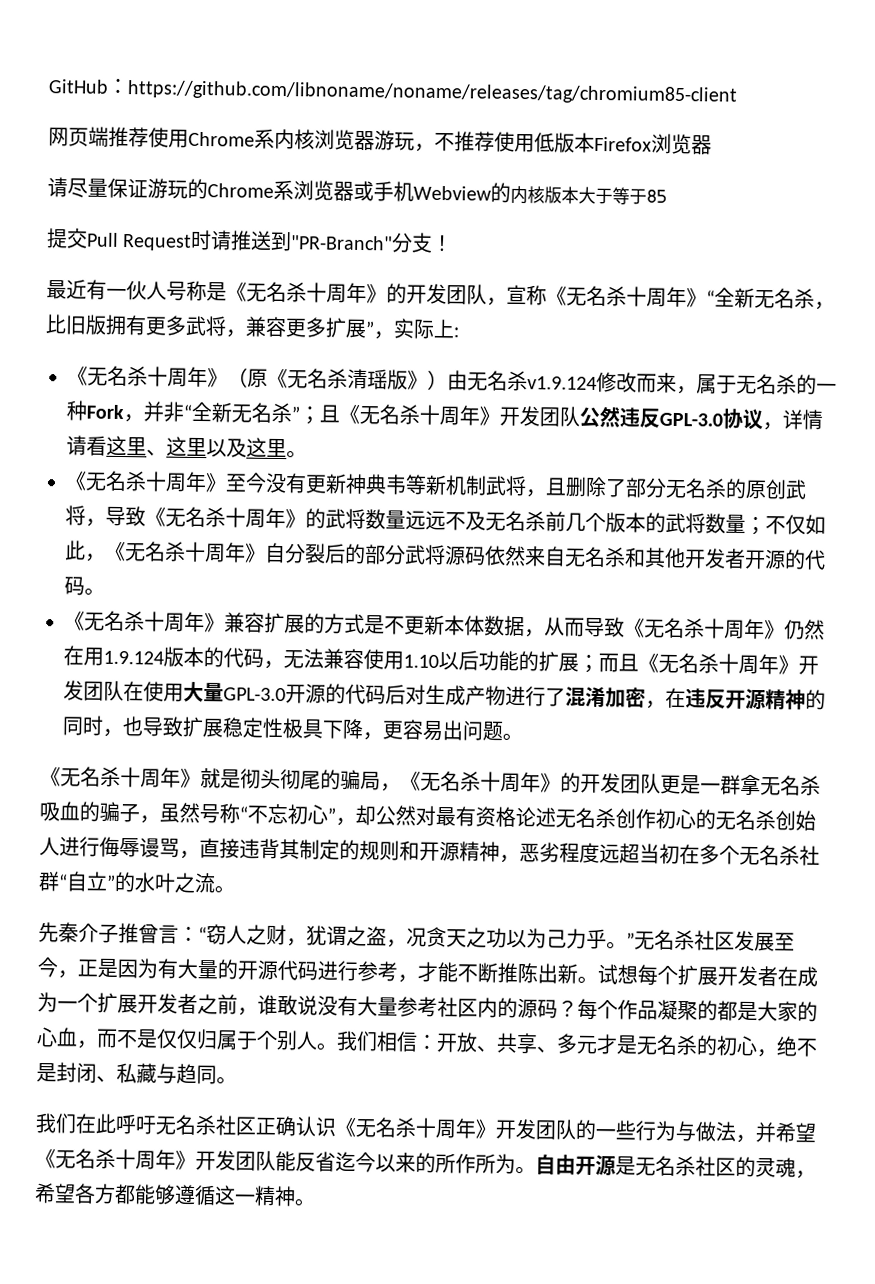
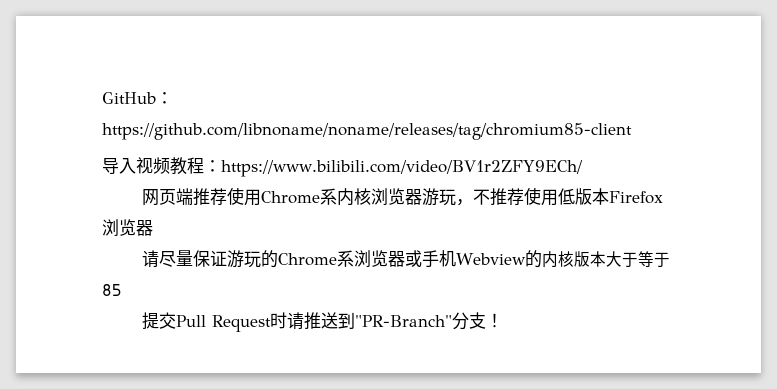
(737, 92) none -> [102,157,583,177] // 导入视频教程：https://www.bilibili.com/video/BV1r2ZFY9ECh/
[46,279,835,310] [45,314,459,340] [67,365,837,395] [66,400,823,431] [66,435,307,459] [65,470,807,500] [65,505,826,536] [64,540,826,570] [64,576,105,596] [64,610,825,640] [63,645,819,675] [63,680,826,711] [62,715,523,742] [40,766,821,797] [39,801,816,831] [39,836,820,866] [38,871,235,894] [38,922,795,952] [37,957,818,987] [37,992,818,1022] [36,1026,818,1058] [36,1062,237,1085] [35,1112,816,1144] [35,1148,816,1179] [34,1182,315,1207] // 最近有一伙人号称是《无名杀十周年》的开发团队，宣称《无名杀十周年》“全新无名杀，比旧版拥有更多武将，兼容更多扩展”，实际上: // 《无名杀十周年》（原《无名杀清瑶版》）由无名杀v1.9.124修改而来，属于无名杀的一种Fork，并非“全新无名杀”；且《无名杀十周年》开发团队公然违反GPL-3.0协议，详情请看这里、这里以及这里。 // 《无名杀十周年》至今没有更新神典韦等新机制武将，且删除了部分无名杀的原创武将，导致《无名杀十周年》的武将数量远远不及无名杀前几个版本的武将数量；不仅如此，《无名杀十周年》自分裂后的部分武将源码依然来自无名杀和其他开发者开源的代码。 // 《无名杀十周年》兼容扩展的方式是不更新本体数据，从而导致《无名杀十周年》仍然在用1.9.124版本的代码，无法兼容使用1.10以后功能的扩展；而且《无名杀十周年》开发团队在使用大量GPL-3.0开源的代码后对生成产物进行了混淆加密，在违反开源精神的同时，也导致扩展稳定性极具下降，更容易出问题。 // 《无名杀十周年》就是彻头彻尾的骗局，《无名杀十周年》的开发团队更是一群拿无名杀吸血的骗子，虽然号称“不忘初心”，却公然对最有资格论述无名杀创作初心的无名杀创始人进行侮辱谩骂，直接违背其制定的规则和开源精神，恶劣程度远超当初在多个无名杀社群“自立”的水叶之流。 // 先秦介子推曾言：“窃人之财，犹谓之盗，况贪天之功以为己力乎。”无名杀社区发展至今，正是因为有大量的开源代码进行参考，才能不断推陈出新。试想每个扩展开发者在成为一个扩展开发者之前，谁敢说没有大量参考社区内的源码？每个作品凝聚的都是大家的心血，而不是仅仅归属于个别人。我们相信：开放、共享、多元才是无名杀的初心，绝不是封闭、私藏与趋同。 // 我们在此呼吁无名杀社区正确认识《无名杀十周年》开发团队的一些行为与做法，并希望《无名杀十周年》开发团队能反省迄今以来的所作所为。自由开源是无名杀社区的灵魂，希望各方都能够遵循这一精神。 -> (503, 320) none

